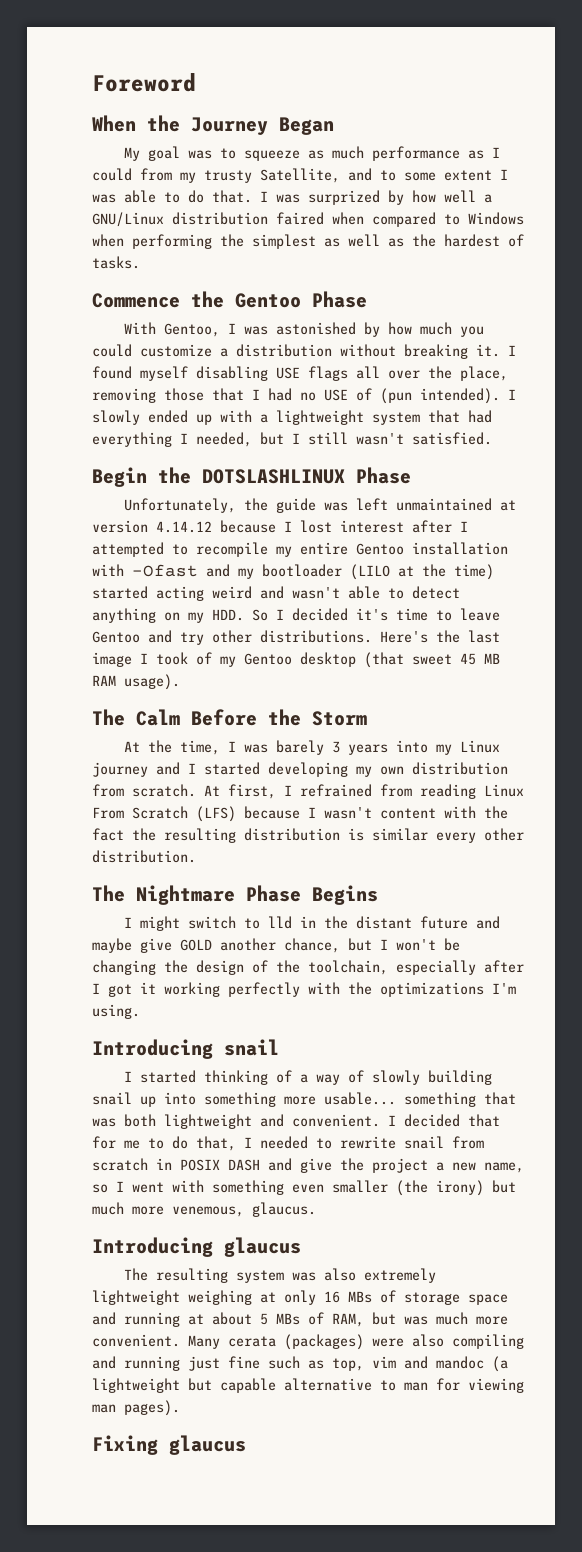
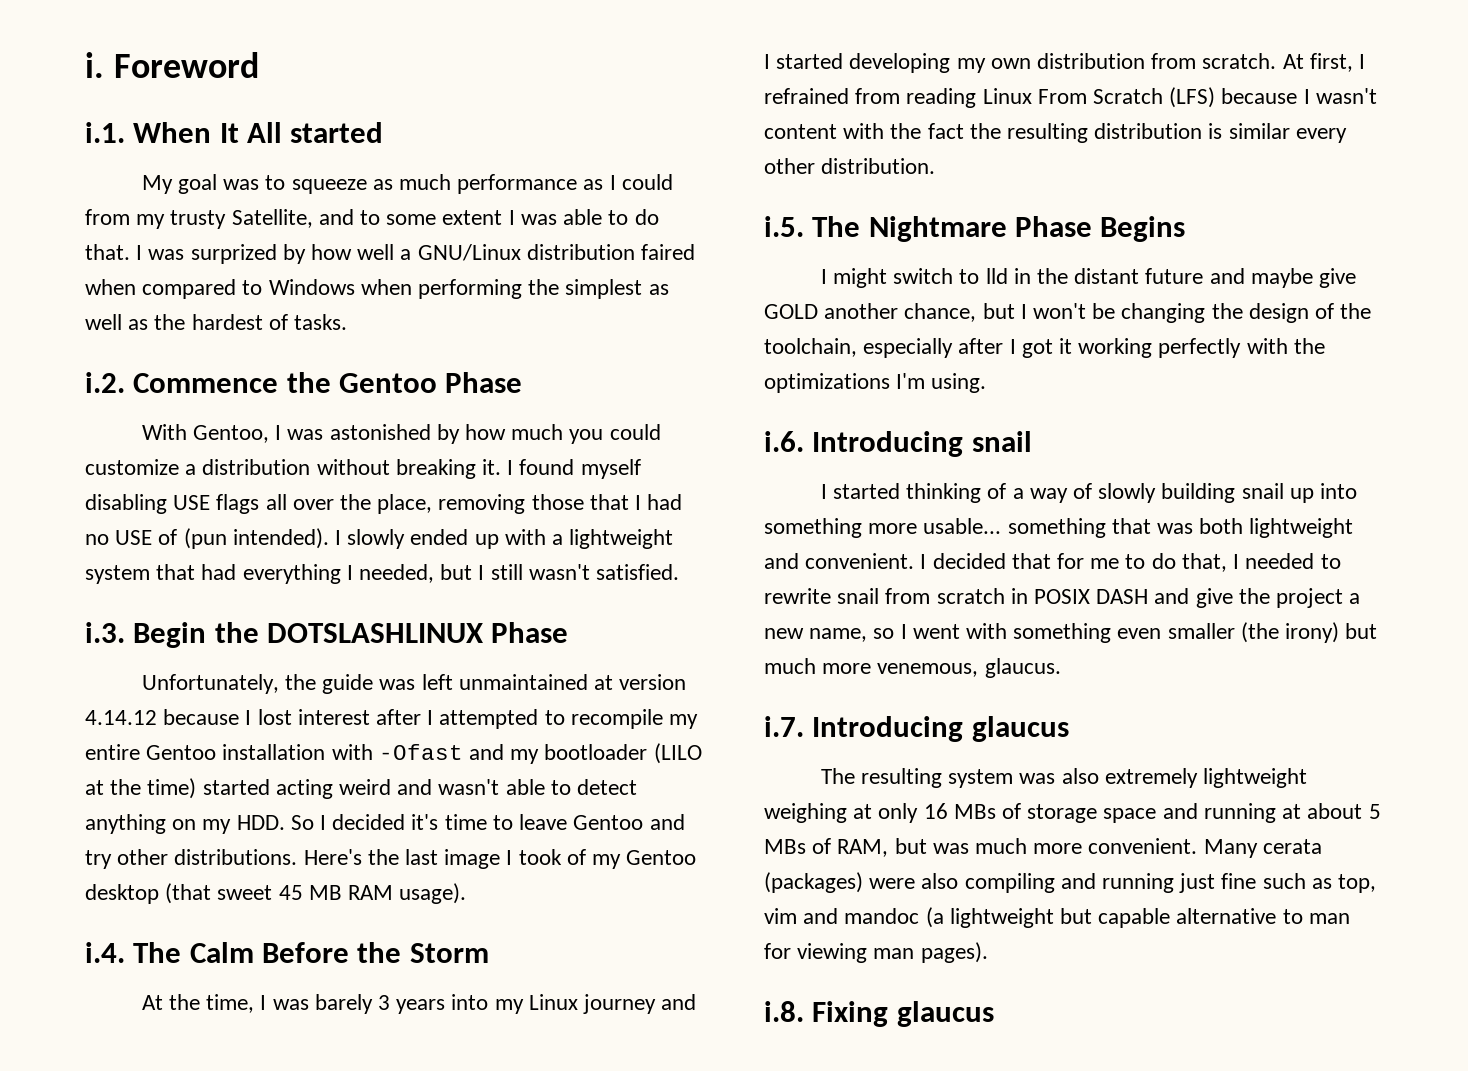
(92, 82) none -> [85,52,104,78] i.
[92,115,334,135] When the Journey Began -> [85,122,384,143] i.1. When It All started
(140, 262) none -> [85,372,125,393] i.2.
(492, 438) none -> [85,622,125,643] i.3.
(180, 682) none -> [85,942,125,963] i.4.
(196, 856) none -> [764,216,804,237] i.5.
(140, 1011) none -> [764,431,804,452] i.6.
(316, 1209) none -> [764,716,804,737] i.7.
(180, 1408) none -> [764,1001,804,1022] i.8.

